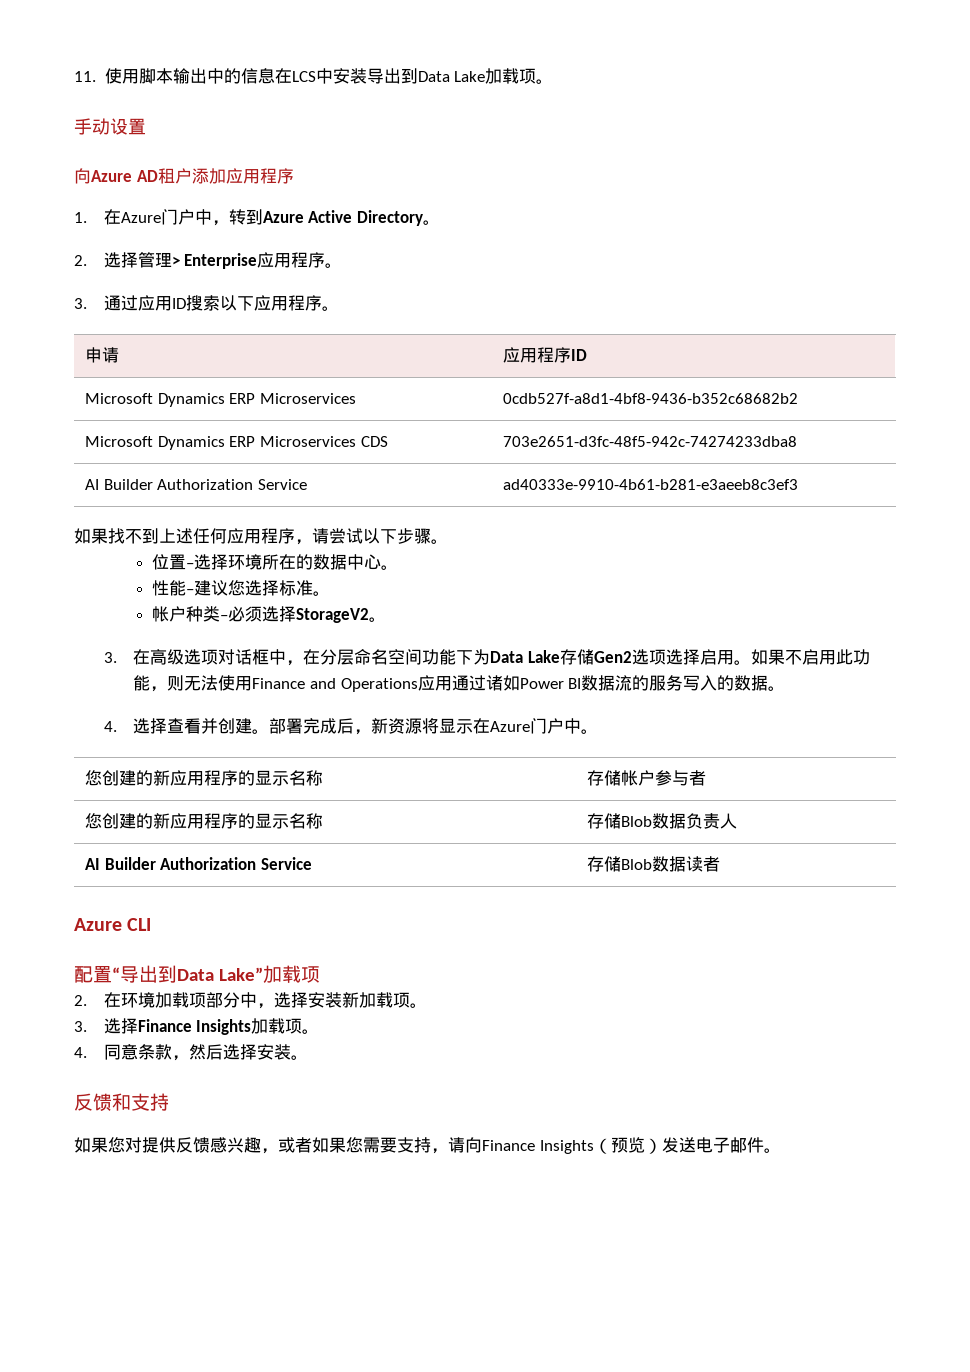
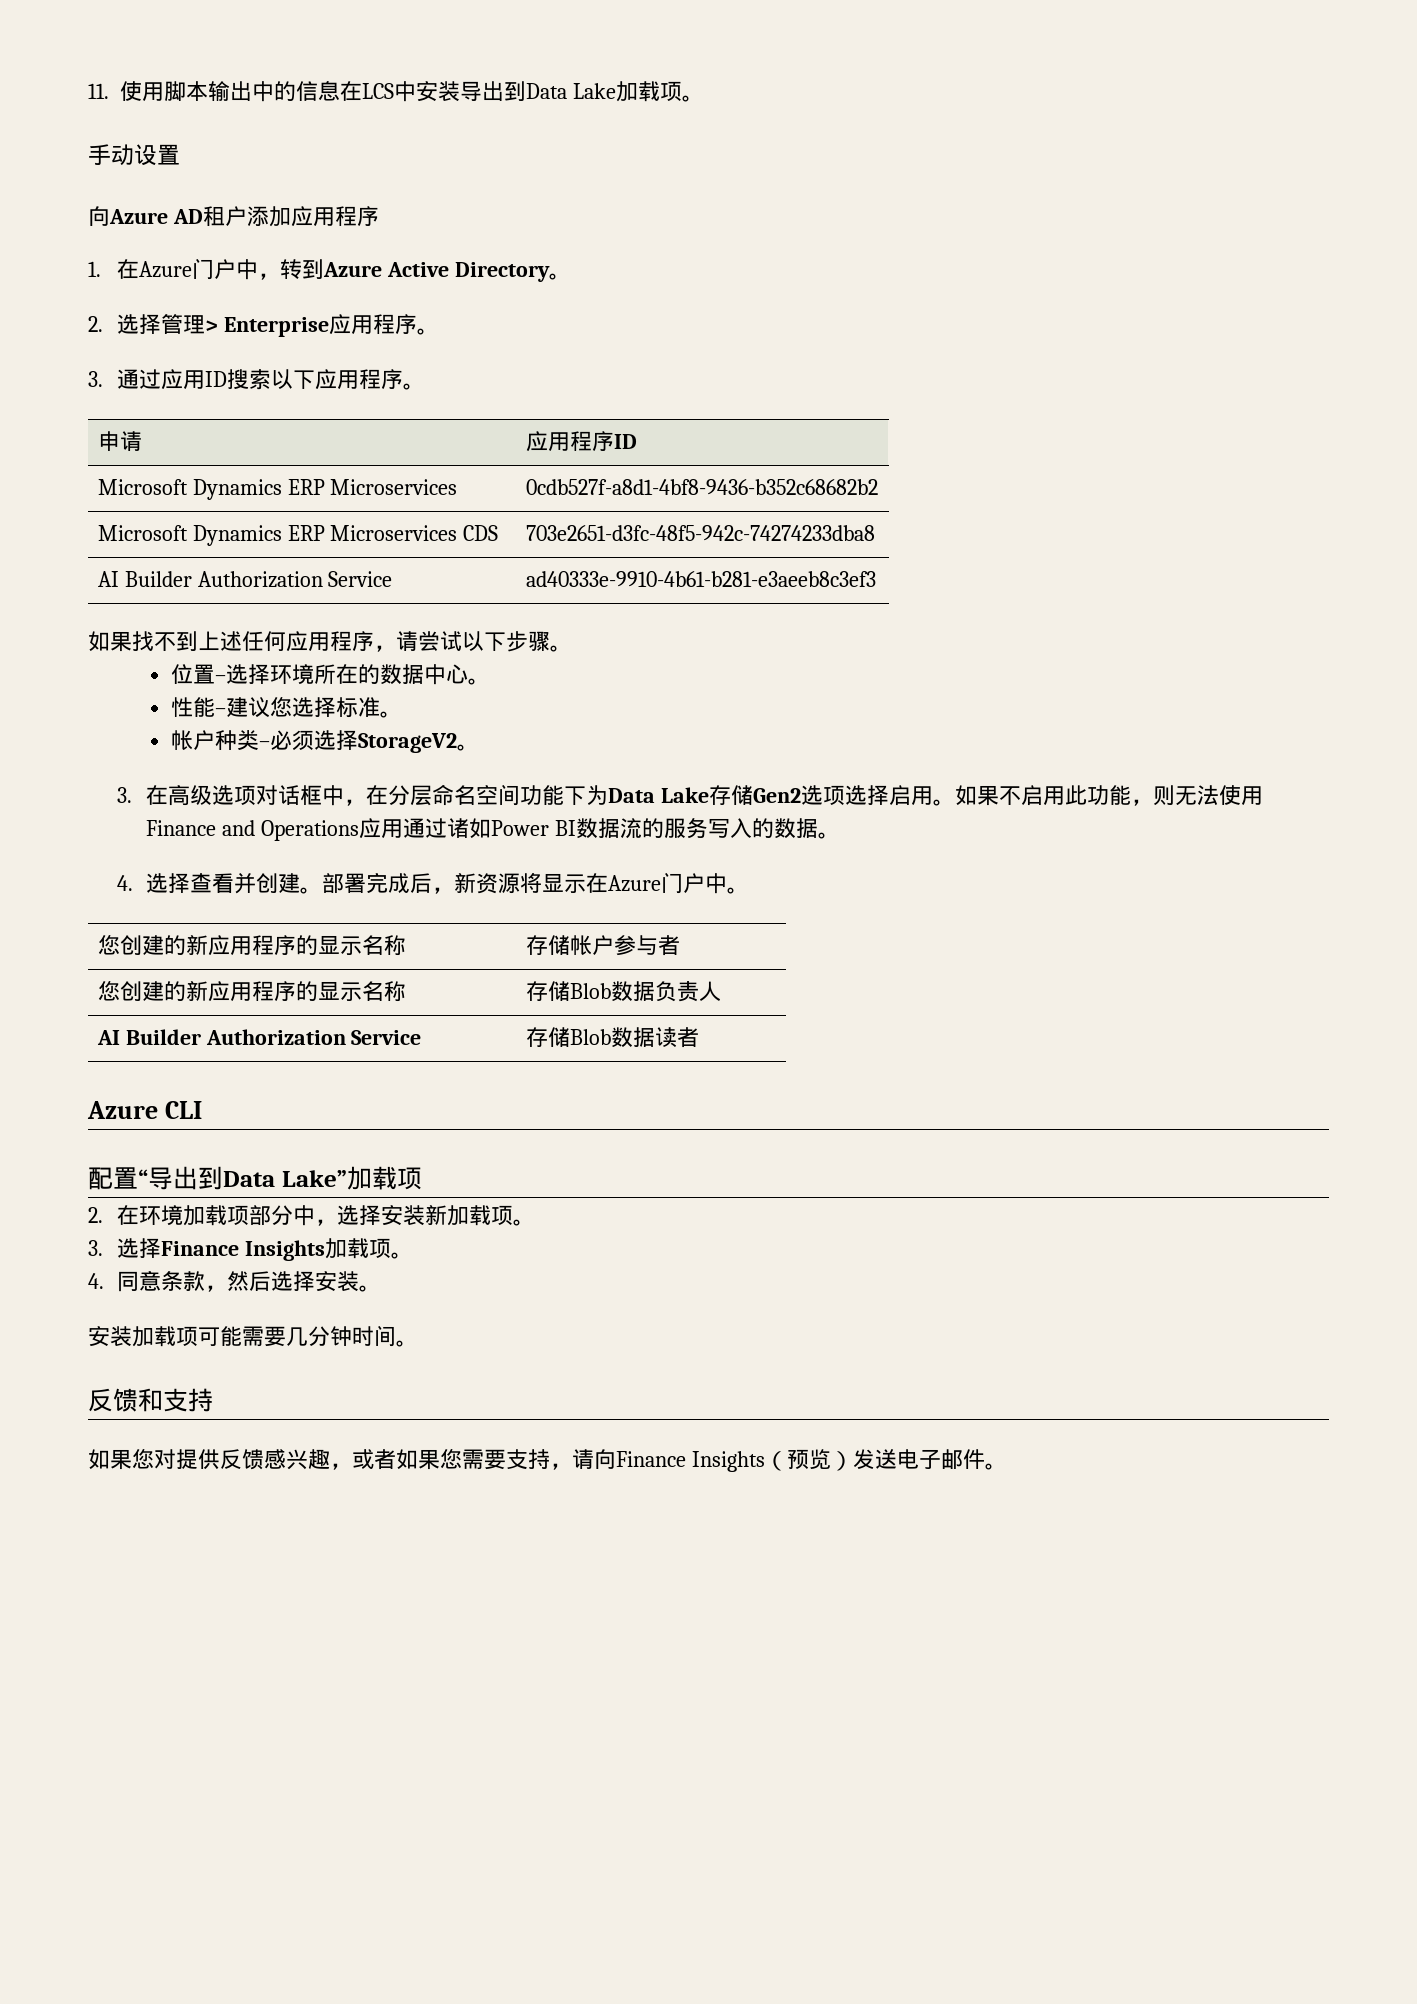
(308, 1057) none -> [88,1325,418,1347] // 安装加载项可能需要几分钟时间。

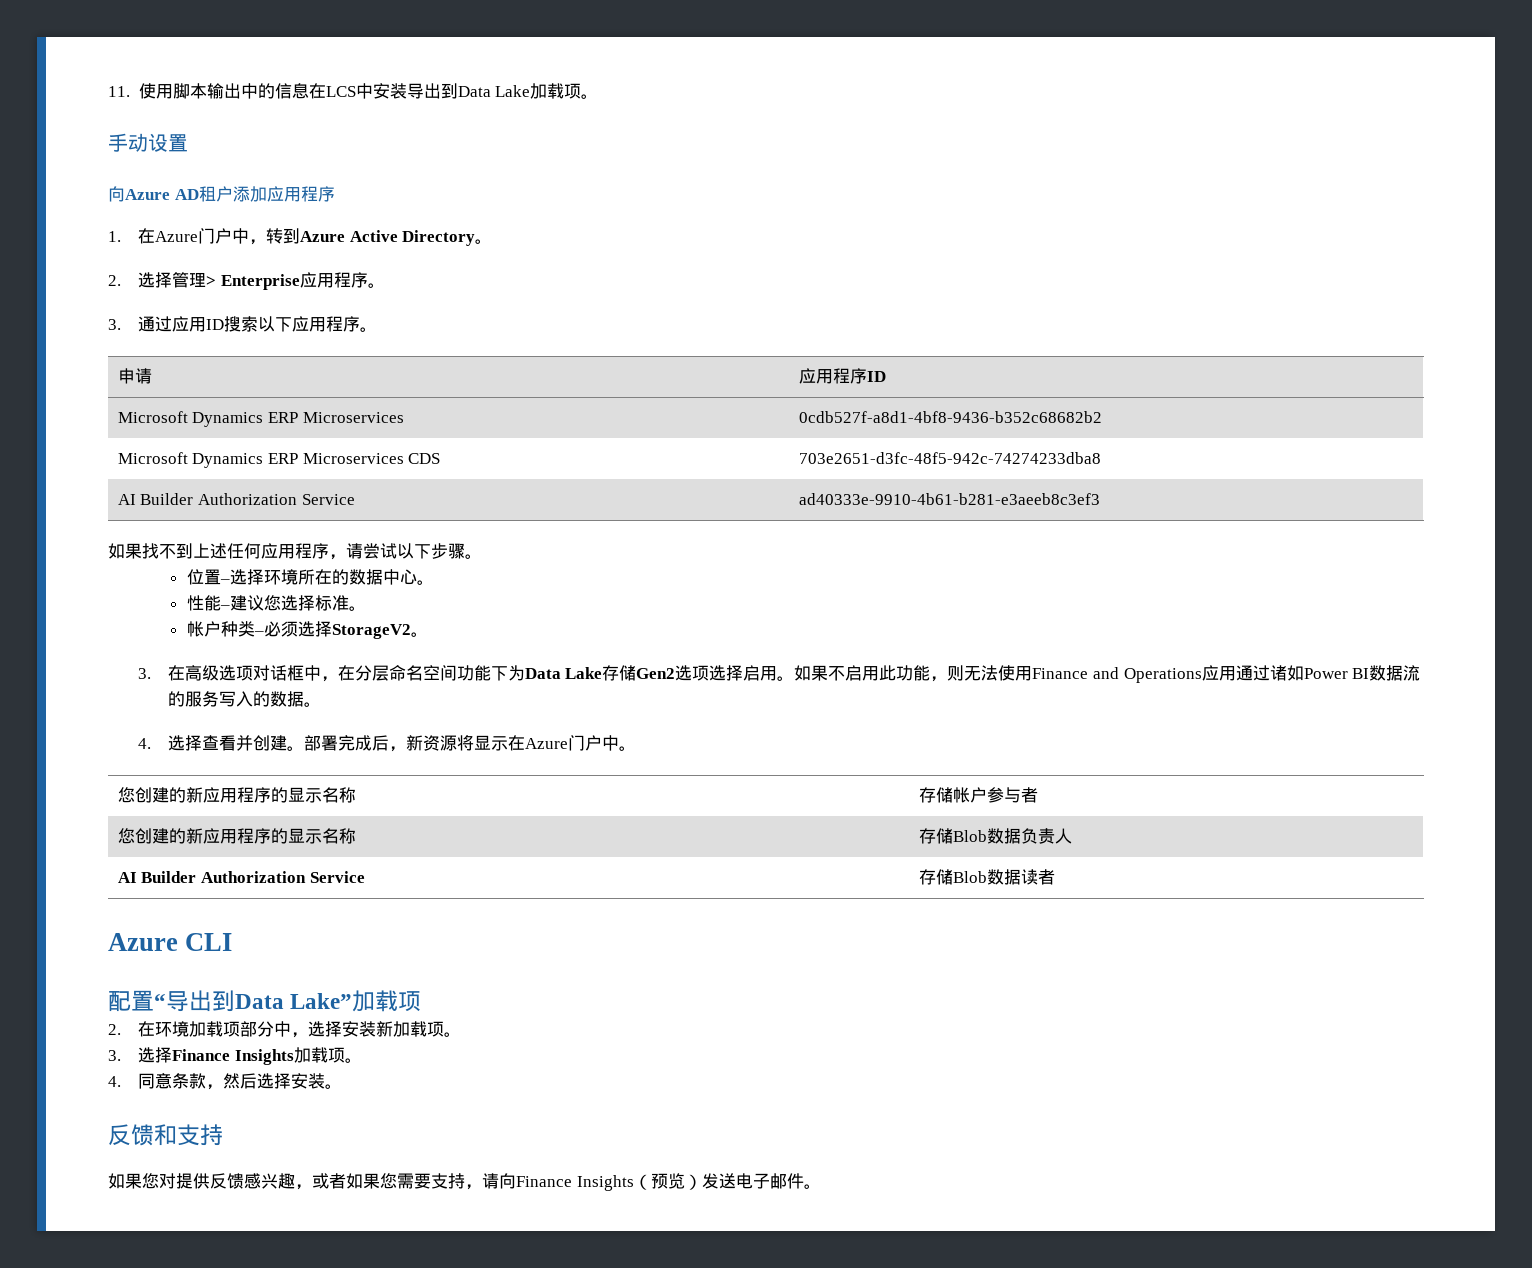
[88,1325,418,1347] // 安装加载项可能需要几分钟时间。 -> (342, 1086) none

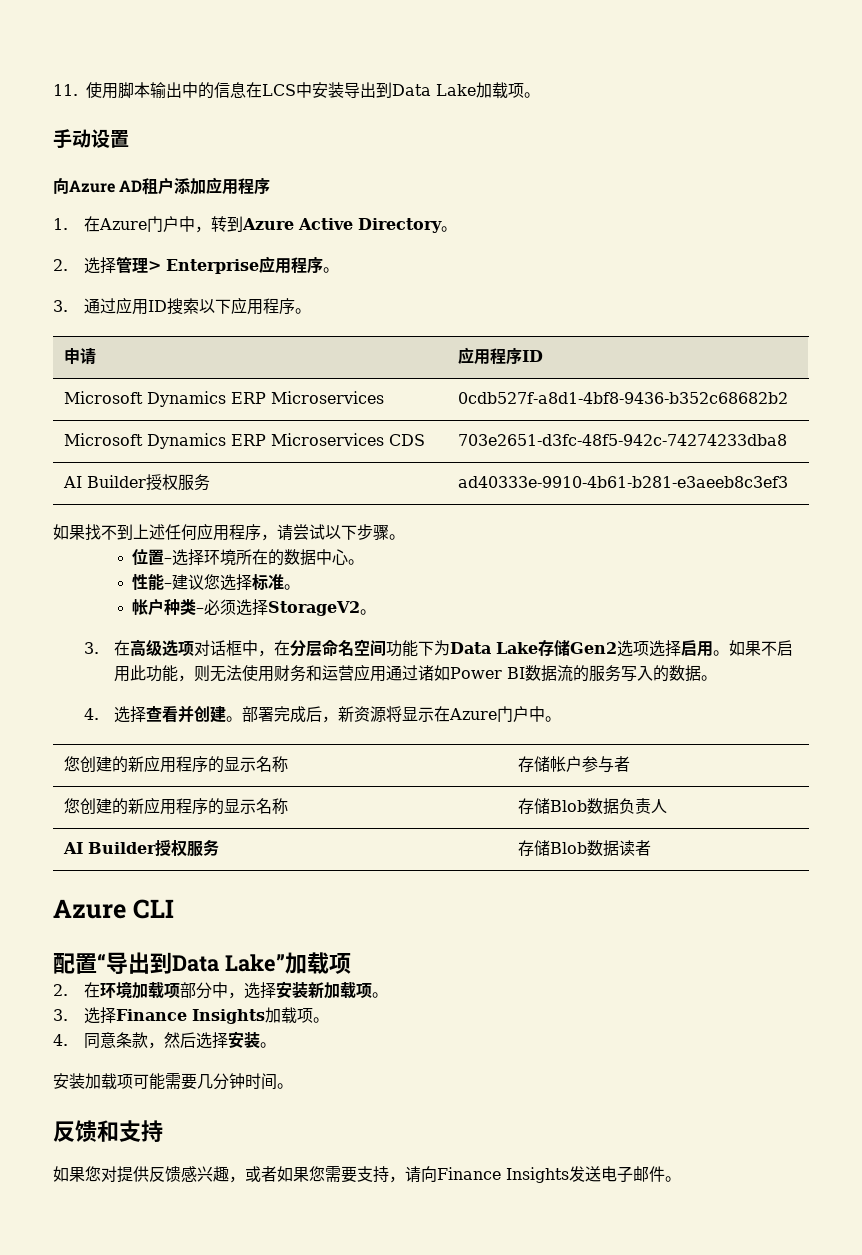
[198,493,355,505] Authorization Service -> [145,474,210,491] 授权服务
[1032,667,1202,683] Finance and Operations -> [274,665,355,682] 财务和运营
[201,871,365,883] Authorization Service -> [154,839,219,857] 授权服务
(342, 1086) none -> [53,1073,293,1090] // 安装加载项可能需要几分钟时间。
[633,1173,702,1190] （预览） -> (569, 1175) none

